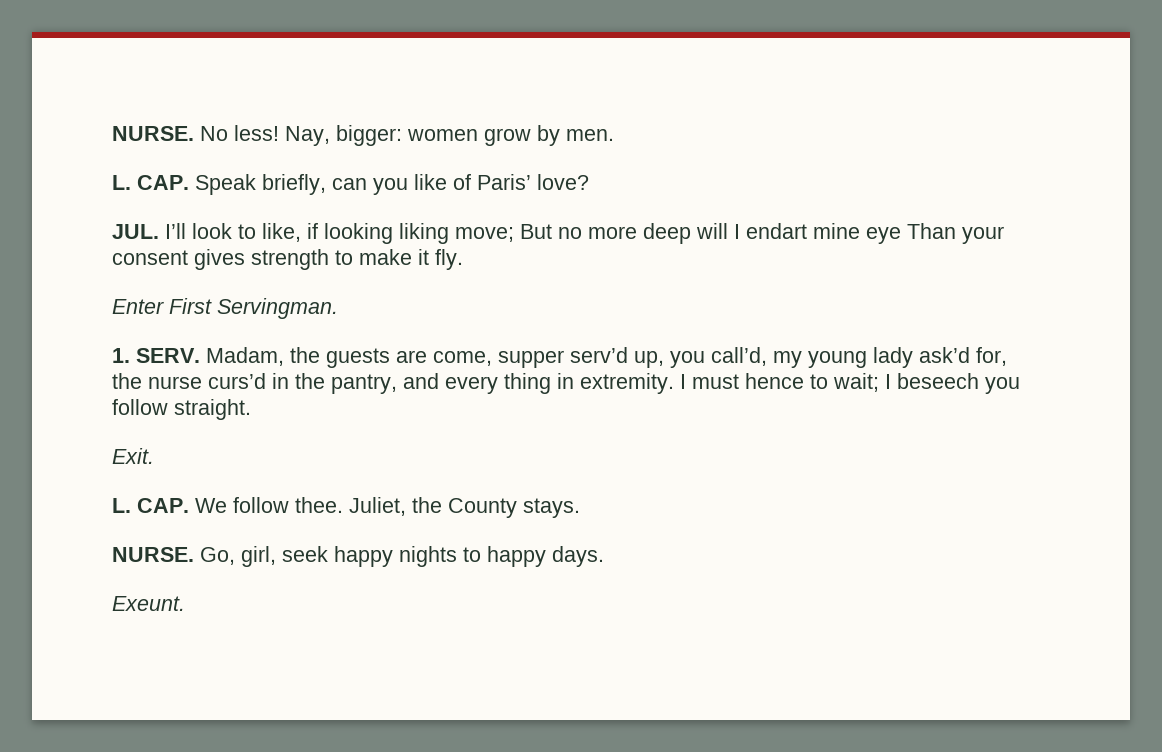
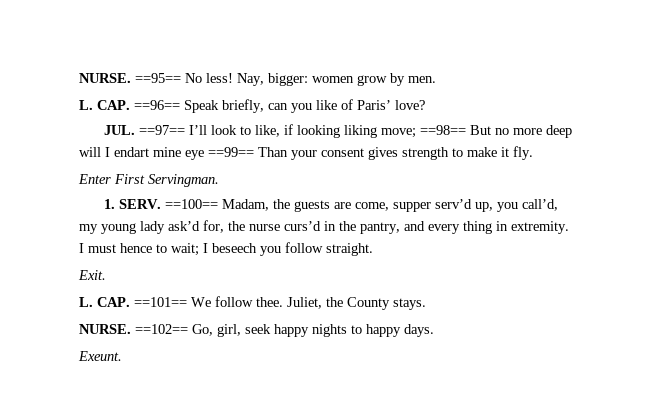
[112,126,194,141] NURSE. -> [79,73,181,83] NURSE. ==95==
(189, 182) none -> [134,100,180,110] ==96==
(159, 231) none -> [138,125,185,135] ==97==
(514, 234) none -> [419,125,466,135] ==98==
(901, 235) none -> [208,147,254,157] ==99==
(200, 355) none -> [164,199,218,209] ==100==
(189, 505) none -> [134,297,187,307] ==101==
(194, 554) none -> [135,324,188,334] ==102==

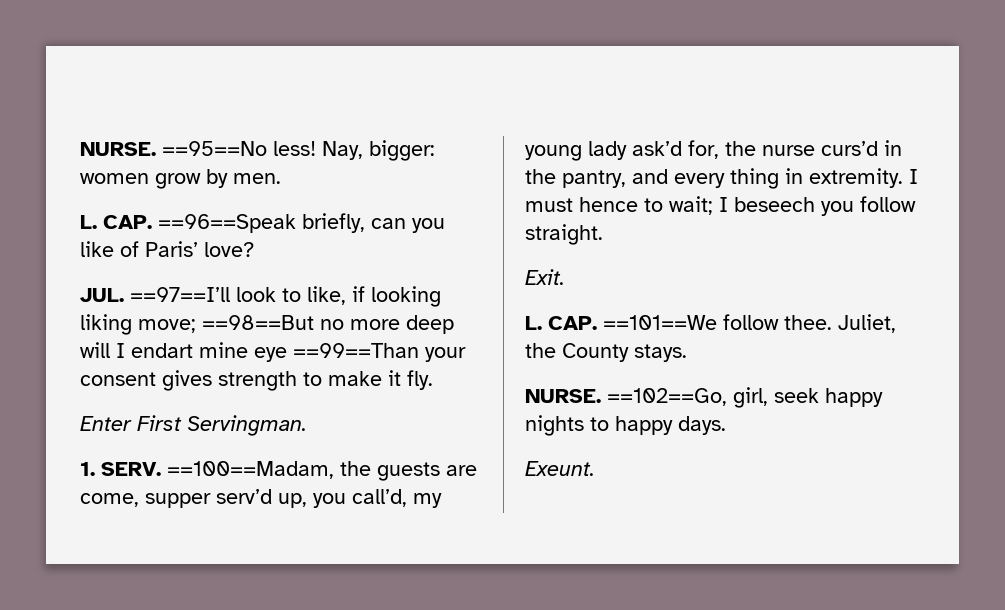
[79,73,202,83] NURSE. ==95== No -> [80,141,267,156] NURSE. ==95==No
[134,100,219,113] ==96== Speak -> [158,214,296,233] ==96==Speak
[138,125,207,135] ==97== I’ll -> [130,287,230,302] ==97==I’ll
[419,125,491,135] ==98== But -> [202,315,314,330] ==98==But
[208,147,288,157] ==99== Than -> [293,343,419,358] ==99==Than
[164,199,269,211] ==100== Madam, -> [167,461,334,479] ==100==Madam,
[134,297,211,307] ==101== We -> [603,315,717,330] ==101==We
[135,324,213,336] ==102== Go, -> [607,388,727,406] ==102==Go,

